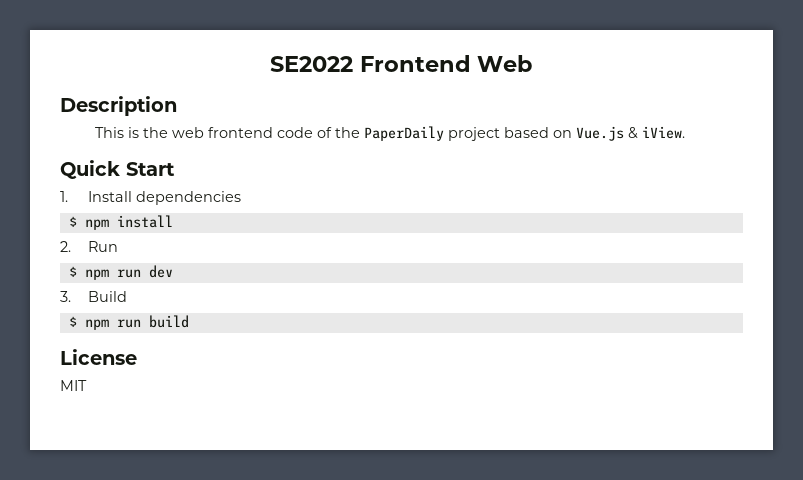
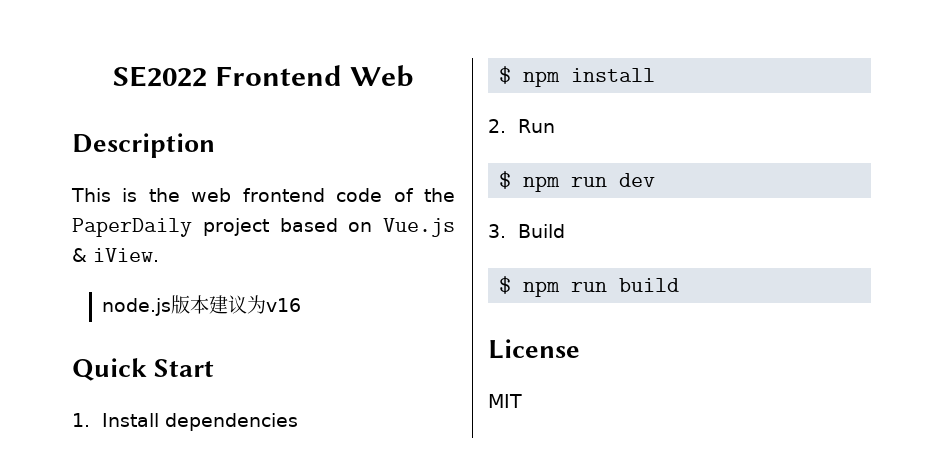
(685, 132) none -> [102,295,302,316] // node.js版本建议为v16

